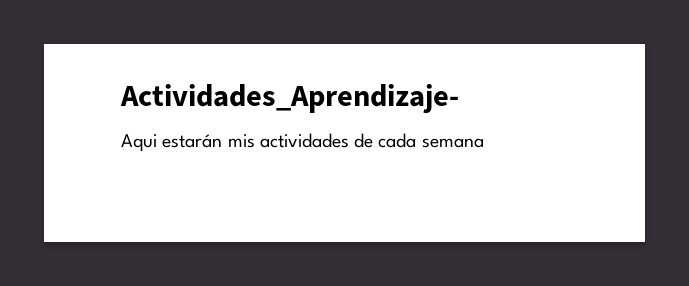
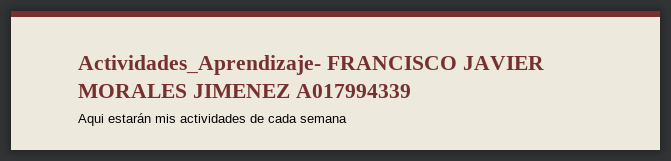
(459, 98) none -> [326,56,544,70] [78,84,411,98] FRANCISCO JAVIER MORALES JIMENEZ A017994339

